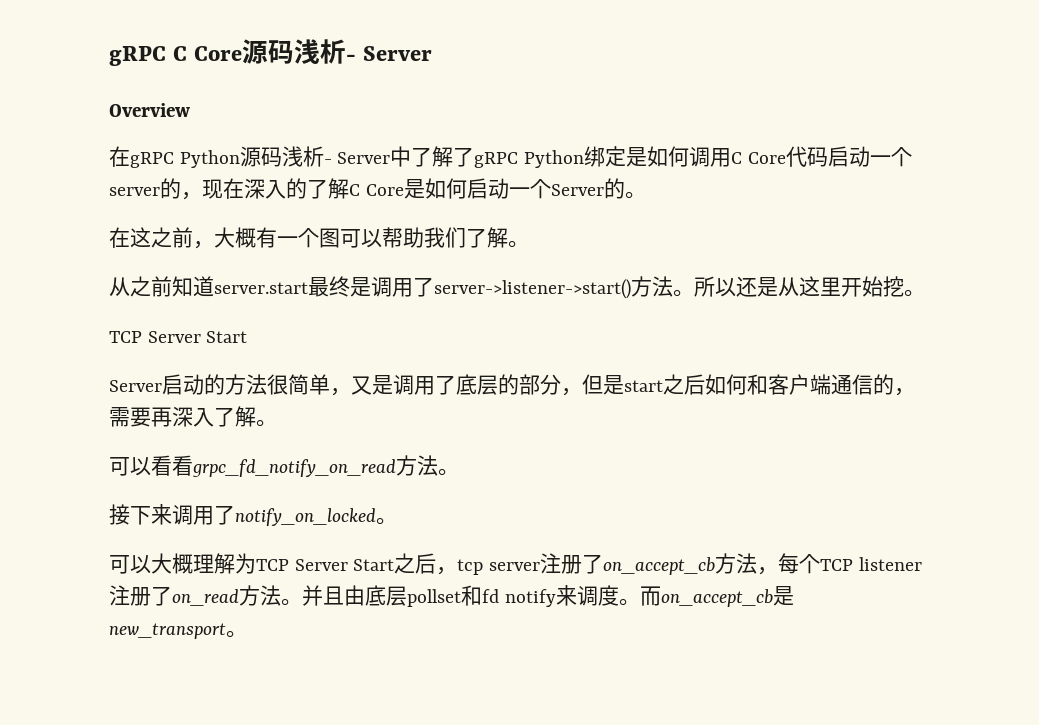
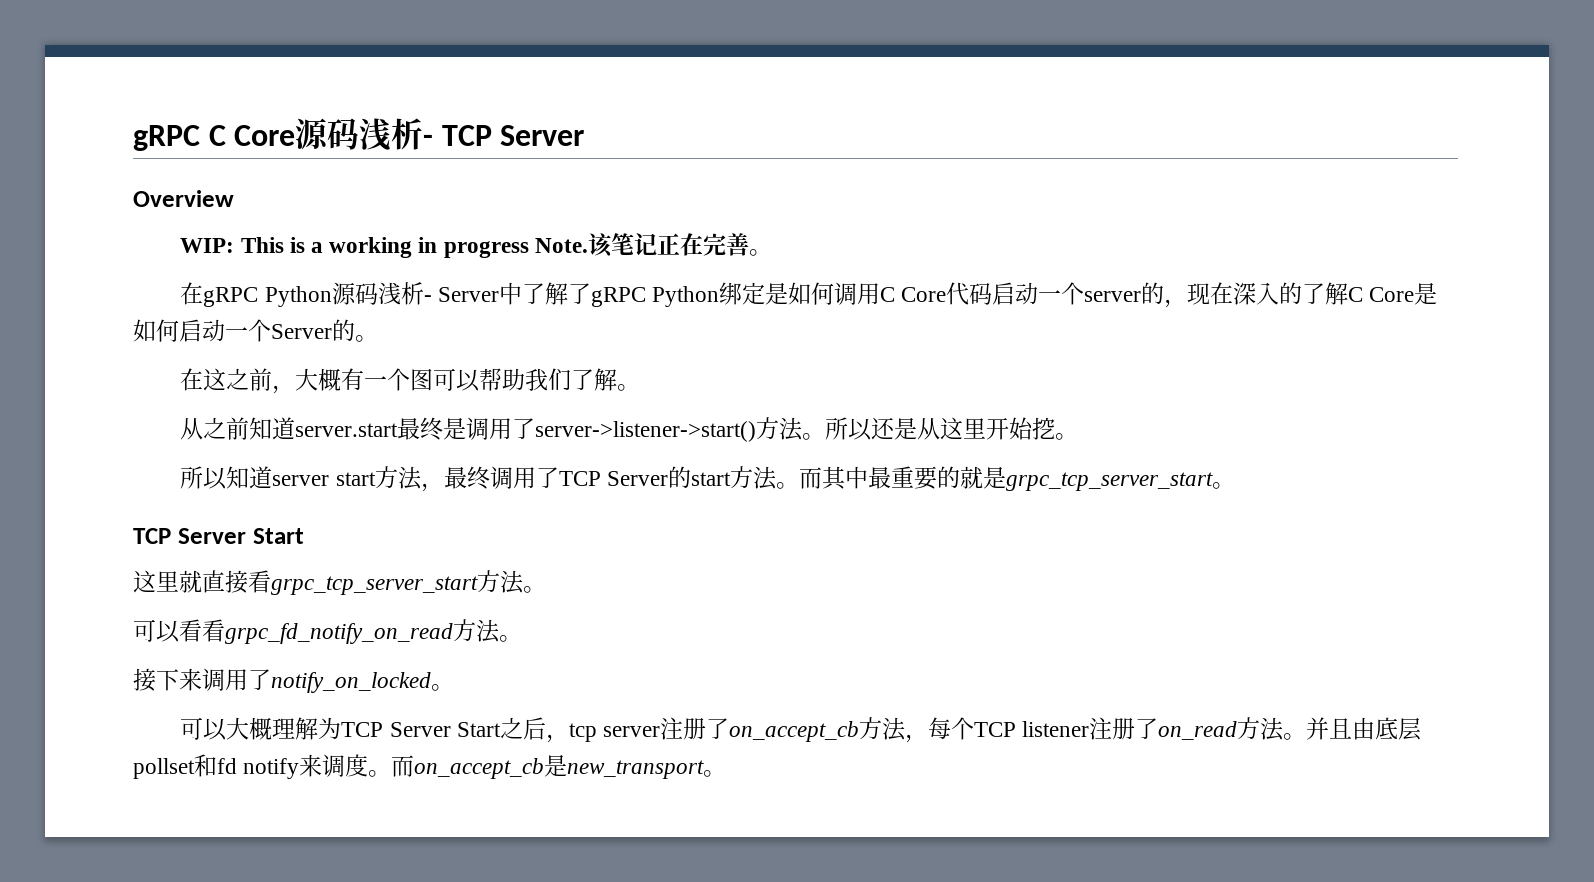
(356, 57) none -> [441,125,492,146] TCP
(190, 110) none -> [180,233,772,258] // WIP: This is a working in progress Note.该笔记正在完善。
[109,331,248,343] [109,374,915,396] [109,406,256,427] TCP Server Start // Server启动的方法很简单，又是调用了底层的部分，但是start之后如何和客户端通信的，需要再深入了解 -> [180,466,1235,492] [133,528,304,544] [133,570,524,595] 所以知道server start方法，最终调用了TCP Server的start方法。而其中最重要的就是grpc_tcp_server_start。 // TCP Server Start // 这里就直接看grpc_tcp_server_start方法

